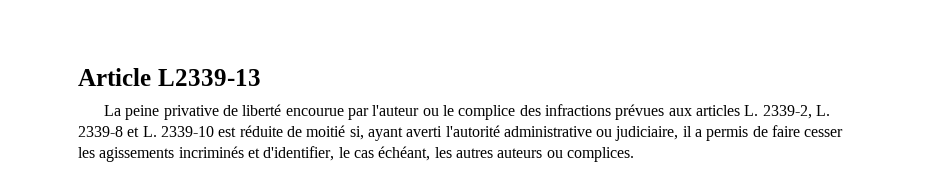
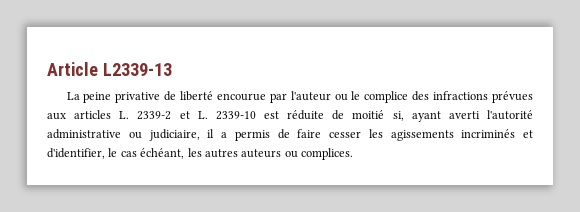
[762,105,830,119] [78,126,123,137] 2339-2, L. 2339-8 -> [137,111,172,120] 2339-2

